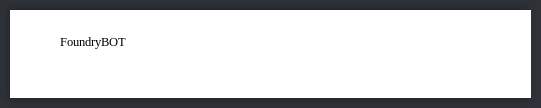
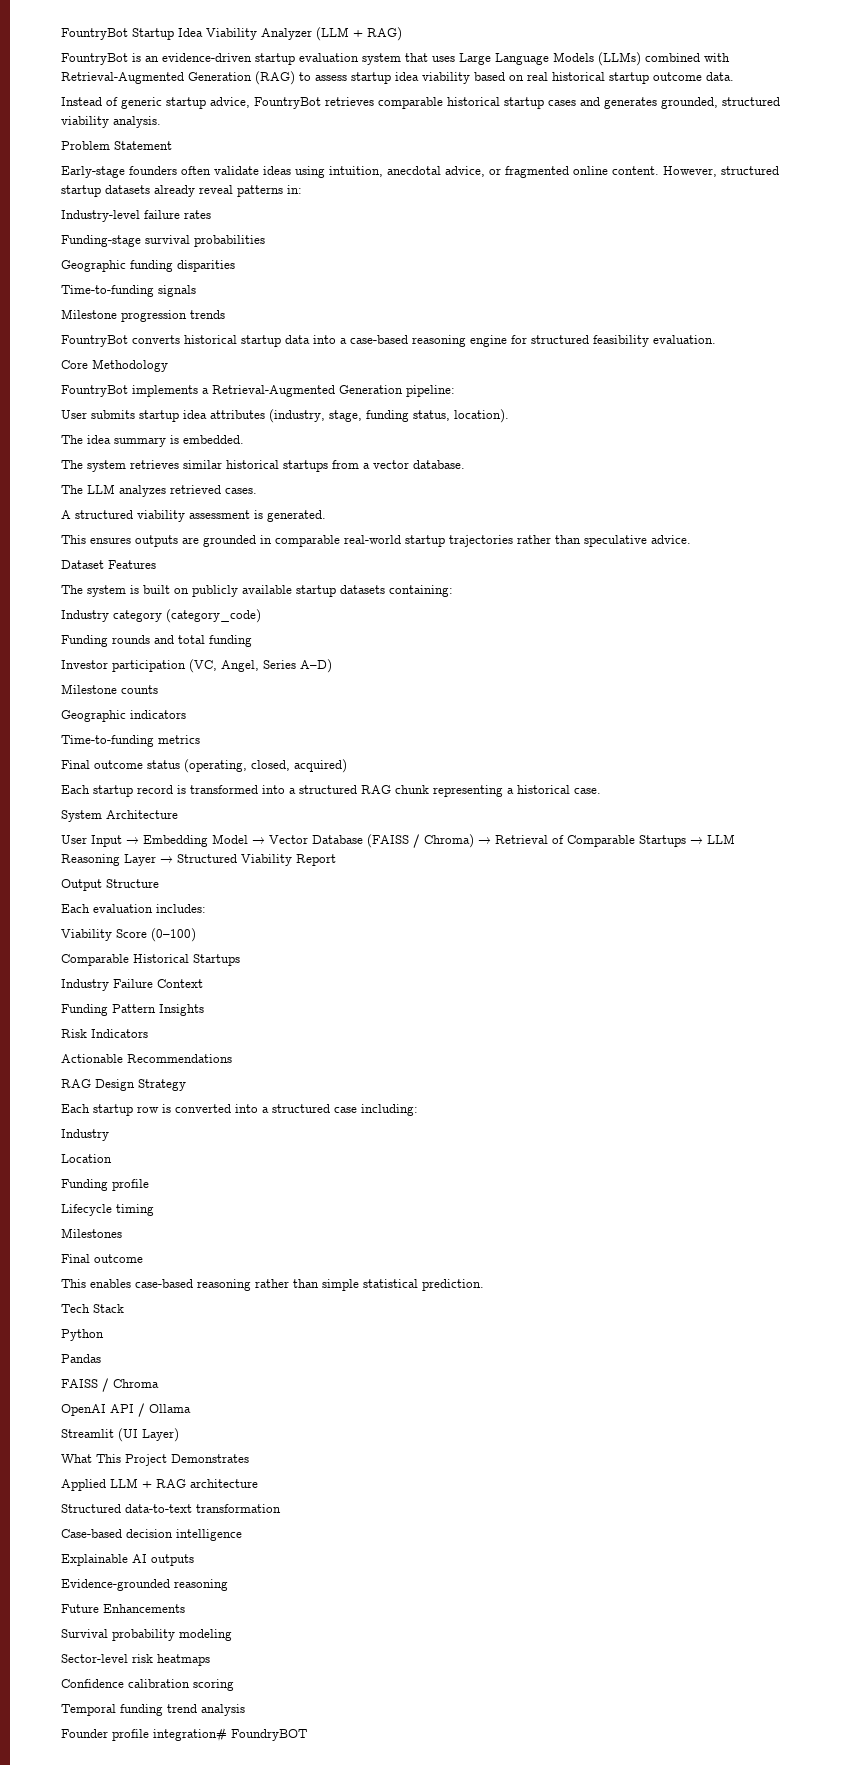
(60, 43) none -> [61,27,402,41] [61,52,730,66] [61,71,734,85] [61,97,780,109] [61,116,161,128] [61,141,172,150] [61,166,779,178] [61,185,302,197] [61,210,211,222] [61,235,265,247] [61,260,235,272] [61,285,196,297] [61,309,225,322] [61,335,716,347] [61,359,168,372] [61,385,455,397] [61,409,509,423] [61,435,244,447] [61,460,465,472] [61,484,257,497] [61,510,326,522] [61,535,691,547] [61,560,156,569] [61,585,453,597] [61,609,261,623] [61,635,252,647] [61,659,332,673] [61,684,158,694] [61,710,186,722] [61,735,200,747] [61,759,347,773] [61,785,601,797] [61,810,178,822] [61,834,735,848] [61,854,336,866] [61,879,159,891] [61,904,206,913] [61,928,196,942] [61,954,240,966] [61,979,203,991] [61,1004,204,1016] [61,1029,148,1038] [61,1054,232,1063] [61,1079,186,1091] [61,1104,418,1116] [61,1129,109,1141] [61,1154,112,1163] [61,1179,149,1191] [61,1204,154,1216] [61,1228,122,1238] [61,1254,143,1263] [61,1279,484,1291] [61,1304,124,1313] [61,1329,104,1341] [61,1354,101,1363] [61,1378,159,1392] [61,1403,191,1417] [61,1428,179,1442] [61,1454,249,1466] [61,1478,258,1491] [61,1504,281,1513] [61,1529,242,1541] [61,1554,194,1566] [61,1579,228,1591] [61,1604,185,1613] [61,1629,232,1641] [61,1654,210,1666] [61,1679,234,1691] [61,1704,245,1716] [61,1728,227,1742] FountryBot Startup Idea Viability Analyzer (LLM + RAG) // FountryBot is an evidence-driven startup evaluation system that uses Large Language Models (LLMs) combined with Retrieval-Augmented Generation (RAG) to assess startup idea viability based on real historical startup outcome data. // Instead of generic startup advice, FountryBot retrieves comparable historical startup cases and generates grounded, structured viability analysis. // Problem Statement // Early-stage founders often validate ideas using intuition, anecdotal advice, or fragmented online content. However, structured startup datasets already reveal patterns in: // Industry-level failure rates // Funding-stage survival probabilities // Geographic funding disparities // Time-to-funding signals // Milestone progression trends // FountryBot converts historical startup data into a case-based reasoning engine for structured feasibility evaluation. // Core Methodology // FountryBot implements a Retrieval-Augmented Generation pipeline: // User submits startup idea attributes (industry, stage, funding status, location). // The idea summary is embedded. // The system retrieves similar historical startups from a vector database. // The LLM analyzes retrieved cases. // A structured viability assessment is generated. // This ensures outputs are grounded in comparable real-world startup trajectories rather than speculative advice. // Dataset Features // The system is built on publicly available startup datasets containing: // Industry category (category_code) // Funding rounds and total funding // Investor participation (VC, Angel, Series A–D) // Milestone counts // Geographic indicators // Time-to-funding metrics // Final outcome status (operating, closed, acquired) // Each startup record is transformed into a structured RAG chunk representing a historical case. // System Architecture // User Input → Embedding Model → Vector Database (FAISS / Chroma) → Retrieval of Comparable Startups → LLM Reasoning Layer → Structured Viability Report // Output Structure // Each evaluation includes: // Viability Score (0–100) // Comparable Historical Startups // Industry Failure Context // Funding Pattern Insights // Risk Indicators // Actionable Recommendations // RAG Design Strategy // Each startup row is converted into a structured case including: // Industry // Location // Funding profile // Lifecycle timing // Milestones // Final outcome // This enables case-based reasoning rather than simple statistical prediction. // Tech Stack // Python // Pandas // FAISS / Chroma // OpenAI API / Ollama // Streamlit (UI Layer) // What This Project Demonstrates // Applied LLM + RAG architecture // Structured data-to-text transformation // Case-based decision intelligence // Explainable AI outputs // Evidence-grounded reasoning // Future Enhancements // Survival probability modeling // Sector-level risk heatmaps // Confidence calibration scoring // Temporal funding trend analysis // Founder profile integration#

